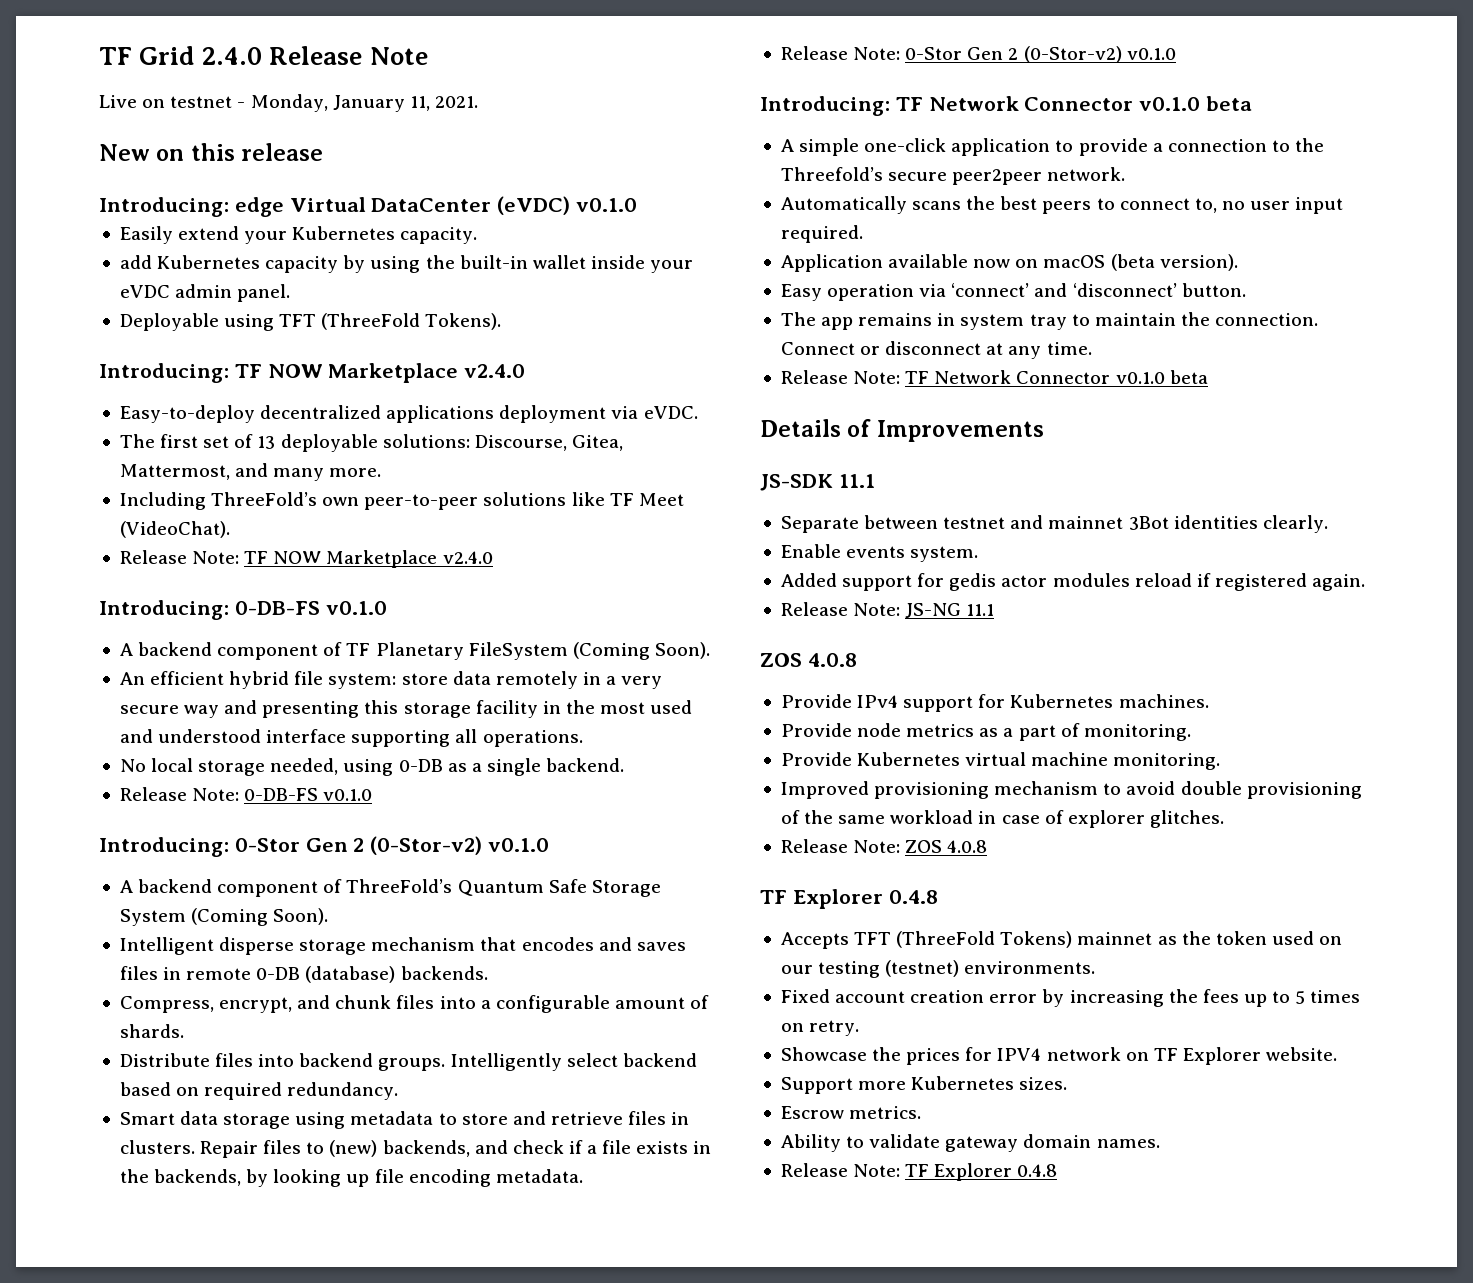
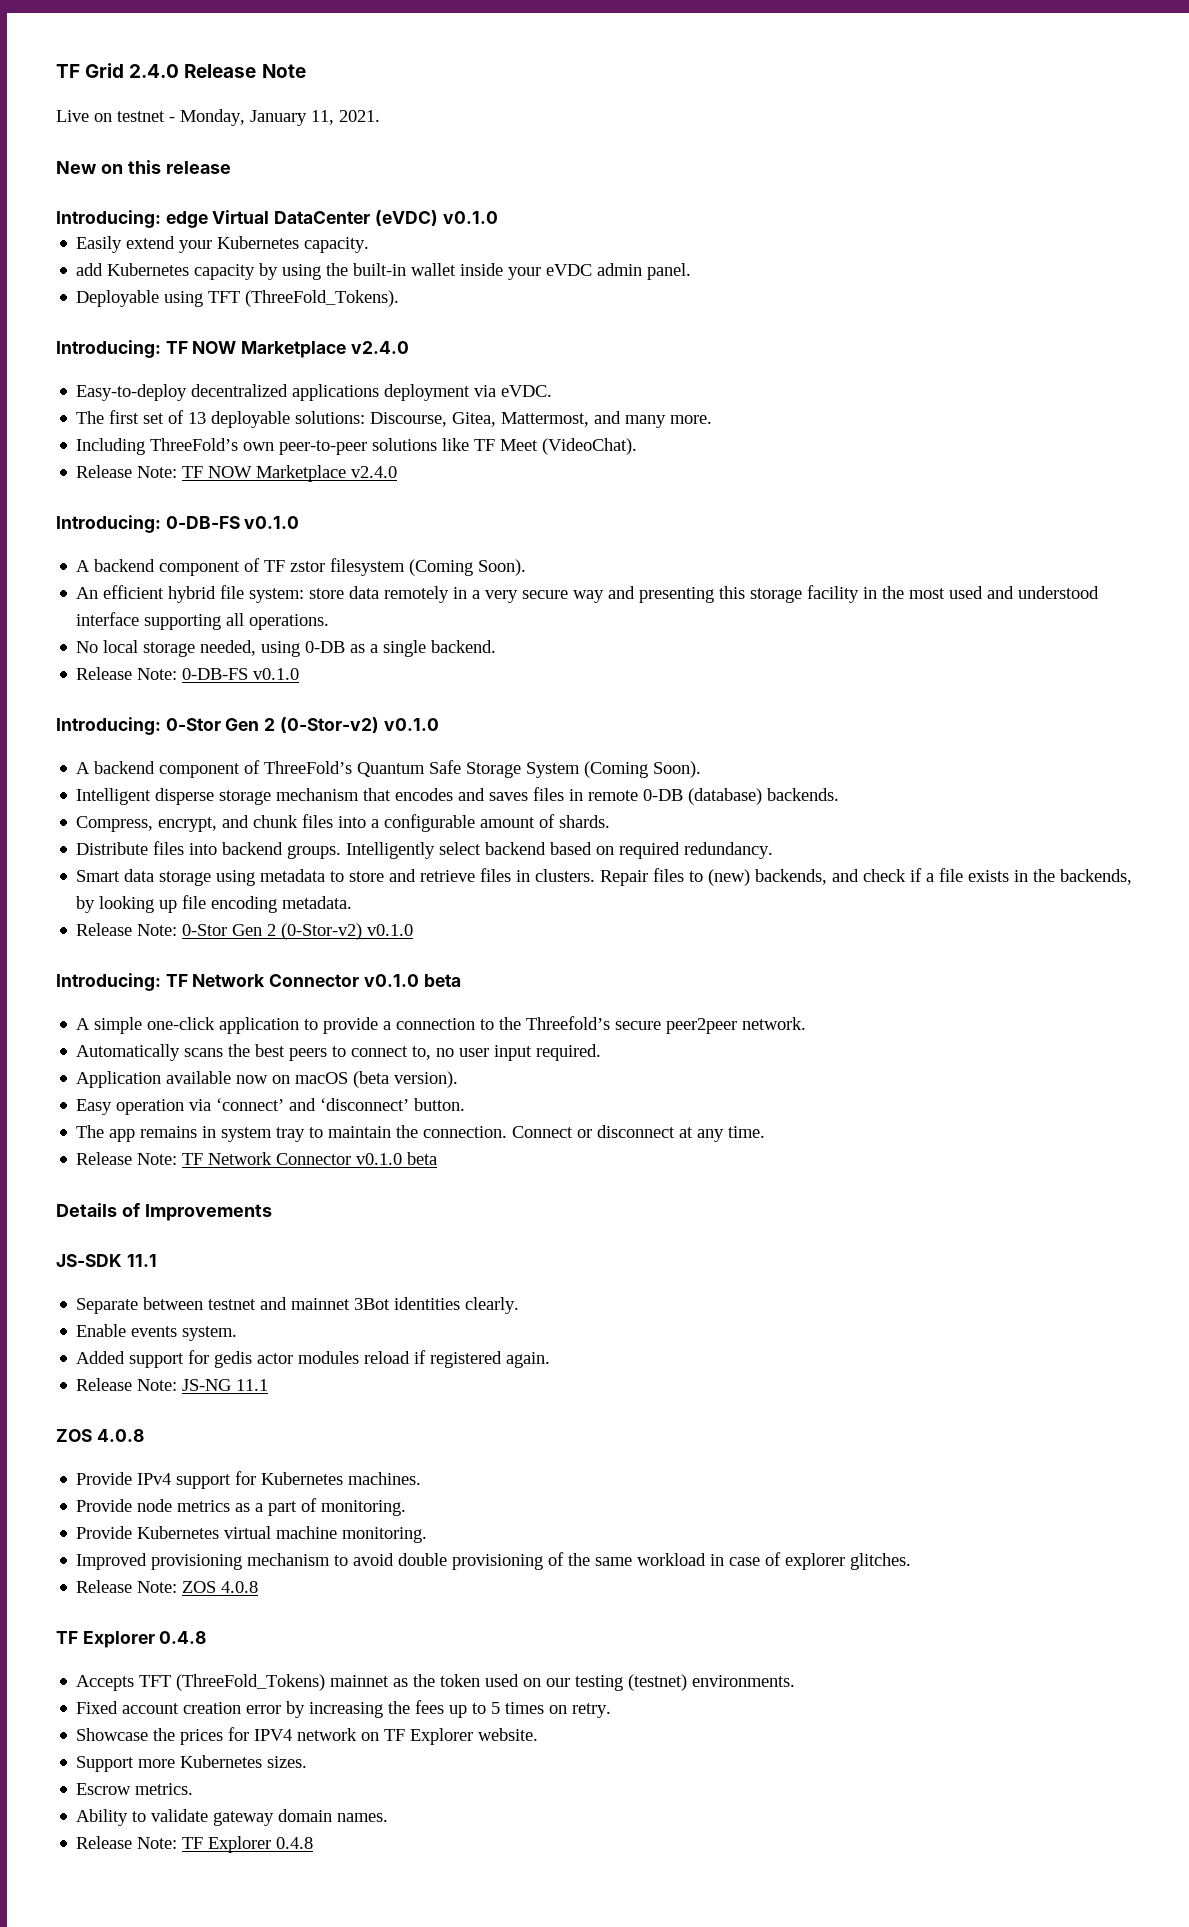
[321,313,502,330] (ThreeFold Tokens). -> [245,290,400,307] (ThreeFold_Tokens).
[375,642,568,660] Planetary FileSystem -> [290,558,406,576] zstor filesystem
[896,931,1073,948] (ThreeFold Tokens) -> [176,1674,326,1691] (ThreeFold_Tokens)

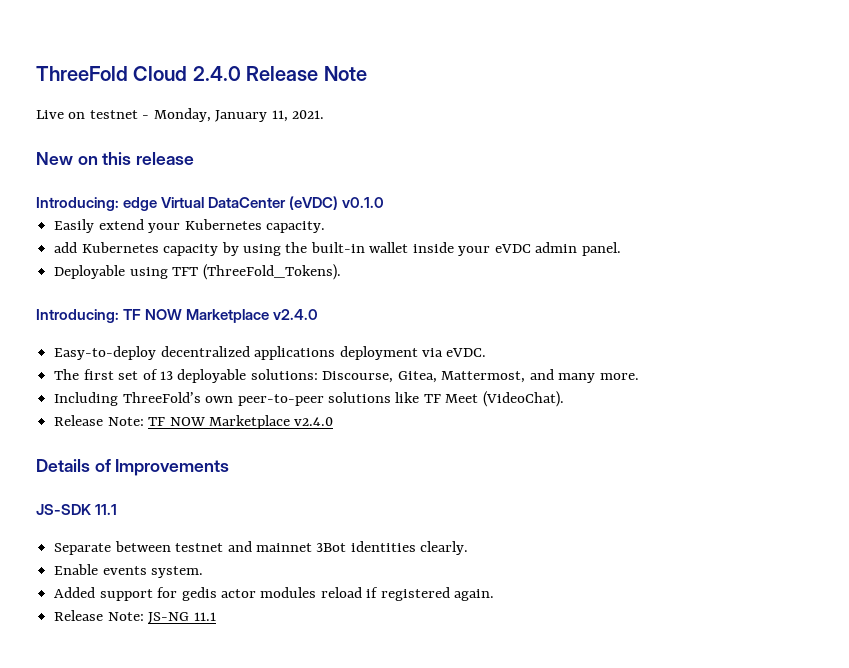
[56,63,125,78] TF Grid -> [36,66,188,81] ThreeFold Cloud
[56,515,300,533] [76,558,527,576] [76,585,1100,603] [76,612,330,630] [76,640,497,657] [76,667,300,680] [56,717,439,735] [76,760,702,778] [76,787,840,805] [76,814,611,832] [76,841,774,859] [76,868,1133,886] [76,895,353,913] [76,923,414,940] [56,973,461,991] [76,1016,807,1034] [76,1044,602,1061] [76,1071,459,1088] [76,1098,466,1115] [76,1125,766,1142] [76,1152,438,1165] // Introducing: 0-DB-FS v0.1.0 // A backend component of TF zstor filesystem (Coming Soon). // An efficient hybrid file system: store data remotely in a very secure way and presenting this storage facility in the most used and understood interface supporting all operations. // No local storage needed, using 0-DB as a single backend. // Release Note: 0-DB-FS v0.1.0 // Introducing: 0-Stor Gen 2 (0-Stor-v2) v0.1.0 // A backend component of ThreeFold’s Quantum Safe Storage System (Coming Soon). // Intelligent disperse storage mechanism that encodes and saves files in remote 0-DB (database) backends. // Compress, encrypt, and chunk files into a configurable amount of shards. // Distribute files into backend groups. Intelligently select backend based on required redundancy. // Smart data storage using metadata to store and retrieve files in clusters. Repair files to (new) backends, and check if a file exists in the backends, by looking up file encoding metadata. // Release Note: 0-Stor Gen 2 (0-Stor-v2) v0.1.0 // Introducing: TF Network Connector v0.1.0 beta // A simple one-click application to provide a connection to the Threefold’s secure peer2peer network. // Automatically scans the best peers to connect to, no user input required. // Application available now on macOS (beta version). // Easy operation via ‘connect’ and ‘disconnect’ button. // The app remains in system tray to maintain the connection. Connect or disconnect at any time. // Release Note: TF Network Connector v0.1.0 beta -> (334, 421) none
[56,1429,144,1442] [76,1471,422,1489] [76,1498,407,1516] [76,1526,428,1543] [76,1552,912,1570] [76,1580,259,1593] [56,1631,207,1648] [76,1674,796,1691] [76,1700,612,1718] [76,1727,539,1745] [76,1755,308,1772] [76,1783,194,1795] [76,1809,389,1826] [76,1836,314,1853] // ZOS 4.0.8 // Provide IPv4 support for Kubernetes machines. // Provide node metrics as a part of monitoring. // Provide Kubernetes virtual machine monitoring. // Improved provisioning mechanism to avoid double provisioning of the same workload in case of explorer glitches. // Release Note: ZOS 4.0.8 // TF Explorer 0.4.8 // Accepts TFT (ThreeFold_Tokens) mainnet as the token used on our testing (testnet) environments. // Fixed account creation error by increasing the fees up to 5 times on retry. // Showcase the prices for IPV4 network on TF Explorer website. // Support more Kubernetes sizes. // Escrow metrics. // Ability to validate gateway domain names. // Release Note: TF Explorer 0.4.8 -> (216, 616) none

